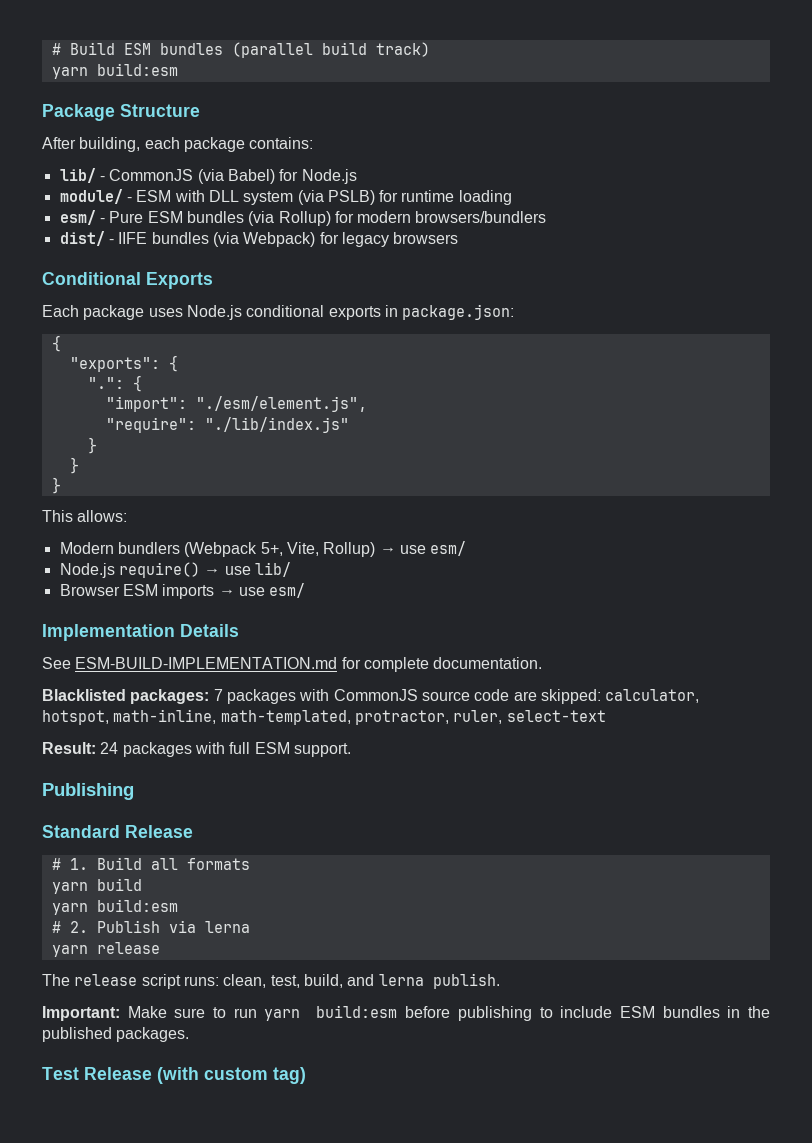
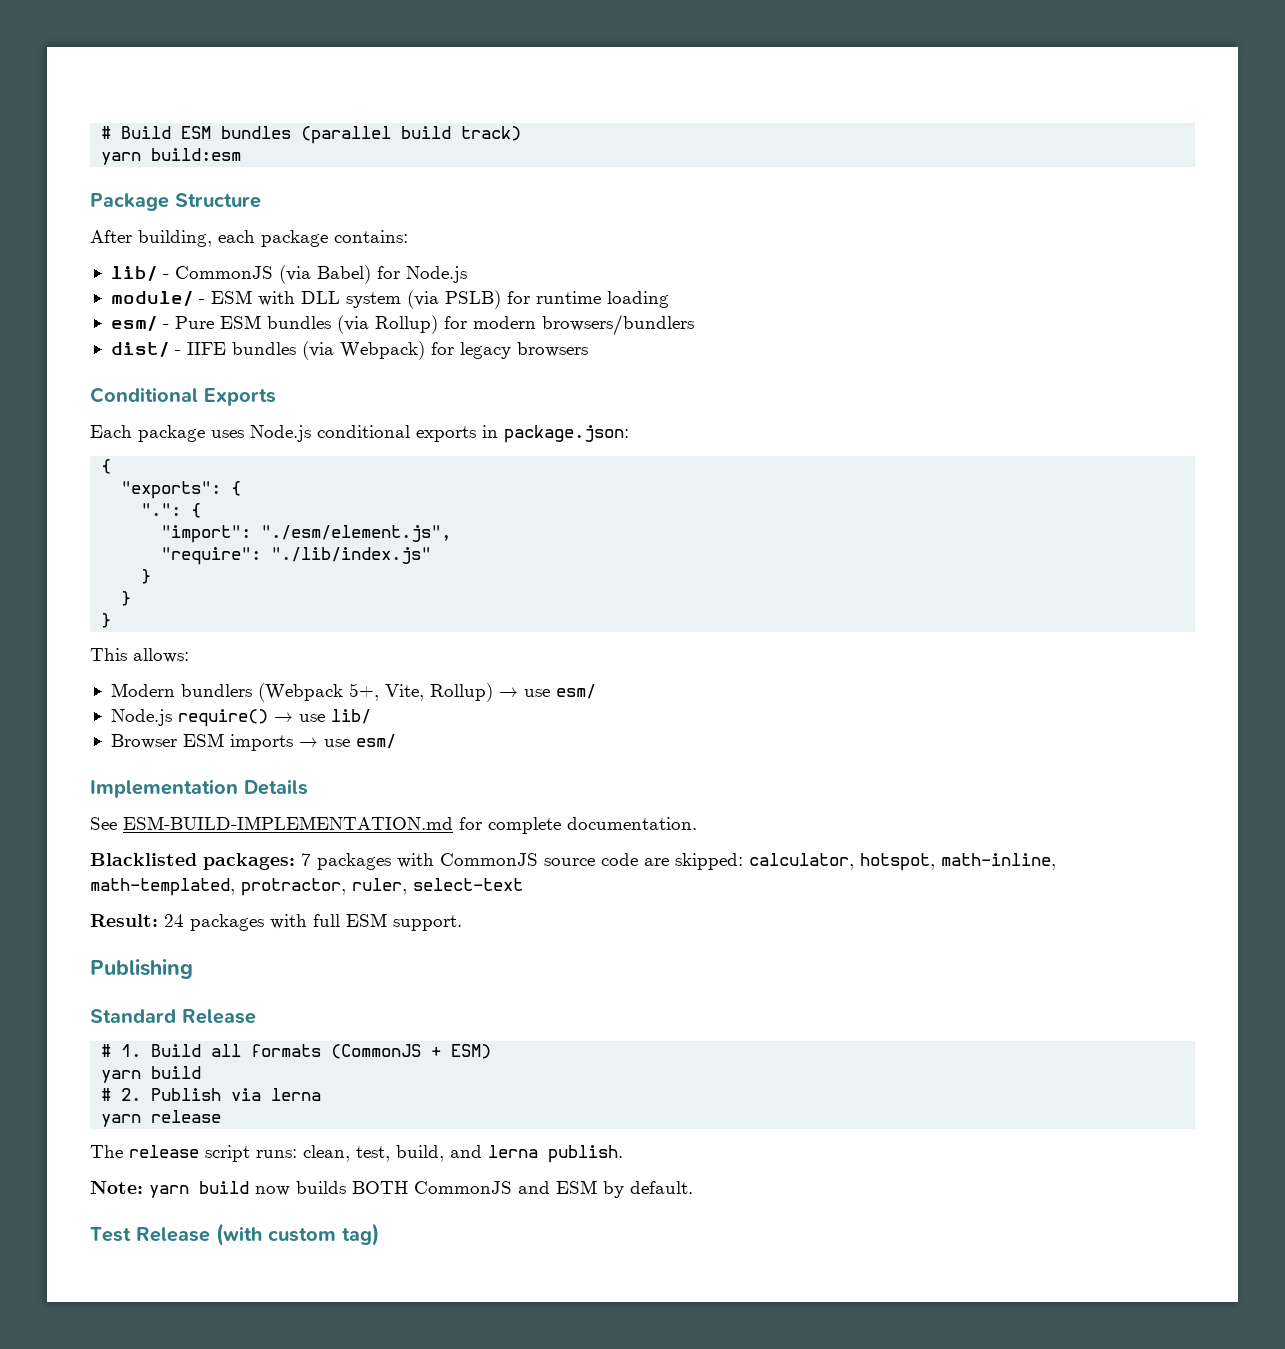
[51,878,142,894] [51,899,178,915] // yarn build // yarn build:esm -> [331,1044,492,1059] [101,1066,202,1083] (CommonJS + ESM) // yarn build
[42,1005,770,1021] [42,1027,190,1042] Important: Make sure to run yarn build:esm before publishing to include ESM bundles in the published packages. -> [90,1180,693,1198] Note: yarn build now builds BOTH CommonJS and ESM by default.

